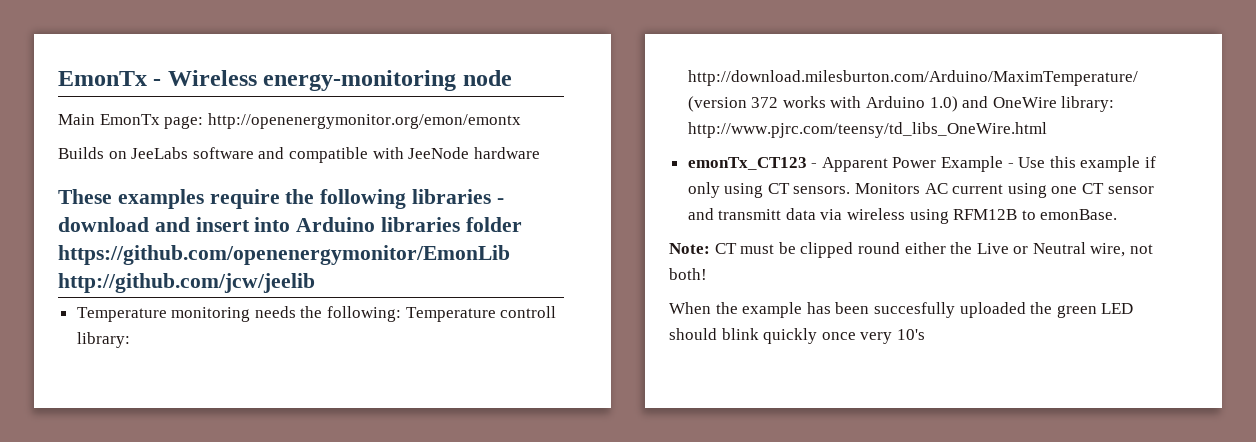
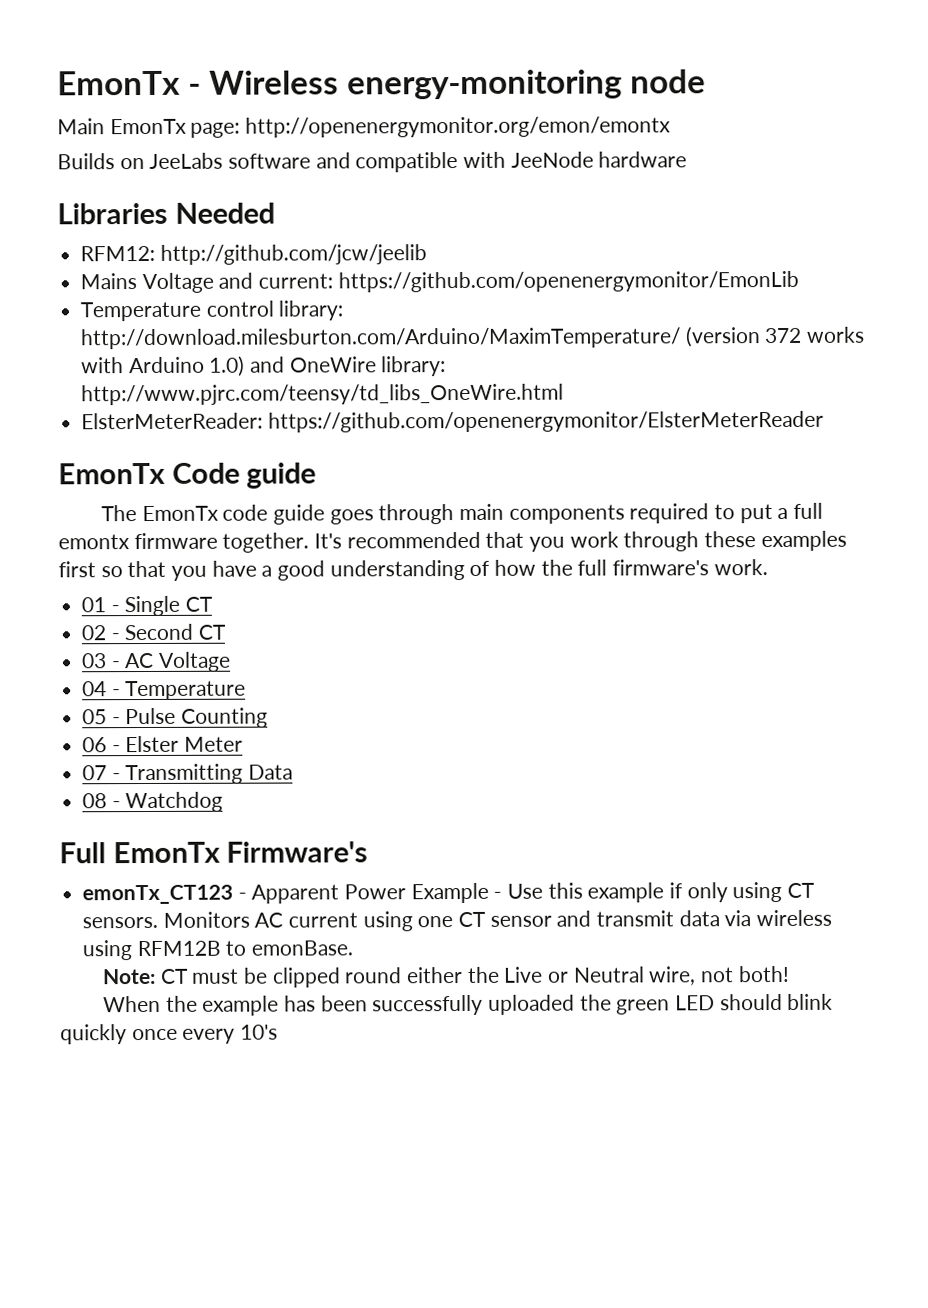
[58,189,504,209] [58,217,522,232] [58,245,510,265] [58,273,315,293] [76,306,557,322] These examples require the following libraries - download and insert into Arduino libraries folder https://github.com/openenergymonitor/EmonLib http://github.com/jcw/jeelib // Temperature monitoring needs the following: Temperature controll -> [57,202,275,225] [80,244,427,265] [80,270,799,294] [80,300,274,322] Libraries Needed // RFM12: http://github.com/jcw/jeelib // Mains Voltage and current: https://github.com/openenergymonitor/EmonLib // Temperature control
(1047, 130) none -> [81,410,824,433] [58,462,317,489] [100,502,824,525] [58,530,847,553] [58,559,768,581] [81,595,214,617] [81,623,227,641] [81,651,232,672] [82,680,247,701] [82,707,269,728] [82,735,244,753] [82,763,294,785] [82,791,224,813] [59,841,369,864] // ElsterMeterReader: https://github.com/openenergymonitor/ElsterMeterReader // EmonTx Code guide // The EmonTx code guide goes through main components required to put a full emontx firmware together. It's recommended that you work through these examples first so that you have a good understanding of how the full firmware's work. // 01 - Single CT // 02 - Second CT // 03 - AC Voltage // 04 - Temperature // 05 - Pulse Counting // 06 - Elster Meter // 07 - Transmitting Data // 08 - Watchdog // Full EmonTx Firmware's
[718,209,782,220] transmitt -> [596,910,675,927] transmit
[873,302,955,318] succesfully -> [372,994,484,1016] successfully
[860,332,893,344] very -> [182,1028,236,1044] every

